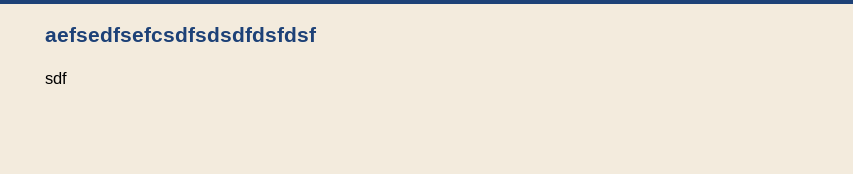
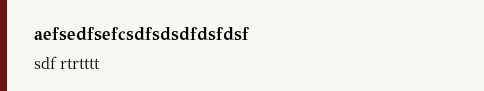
(67, 78) none -> [60,58,100,69] rtrtttt

